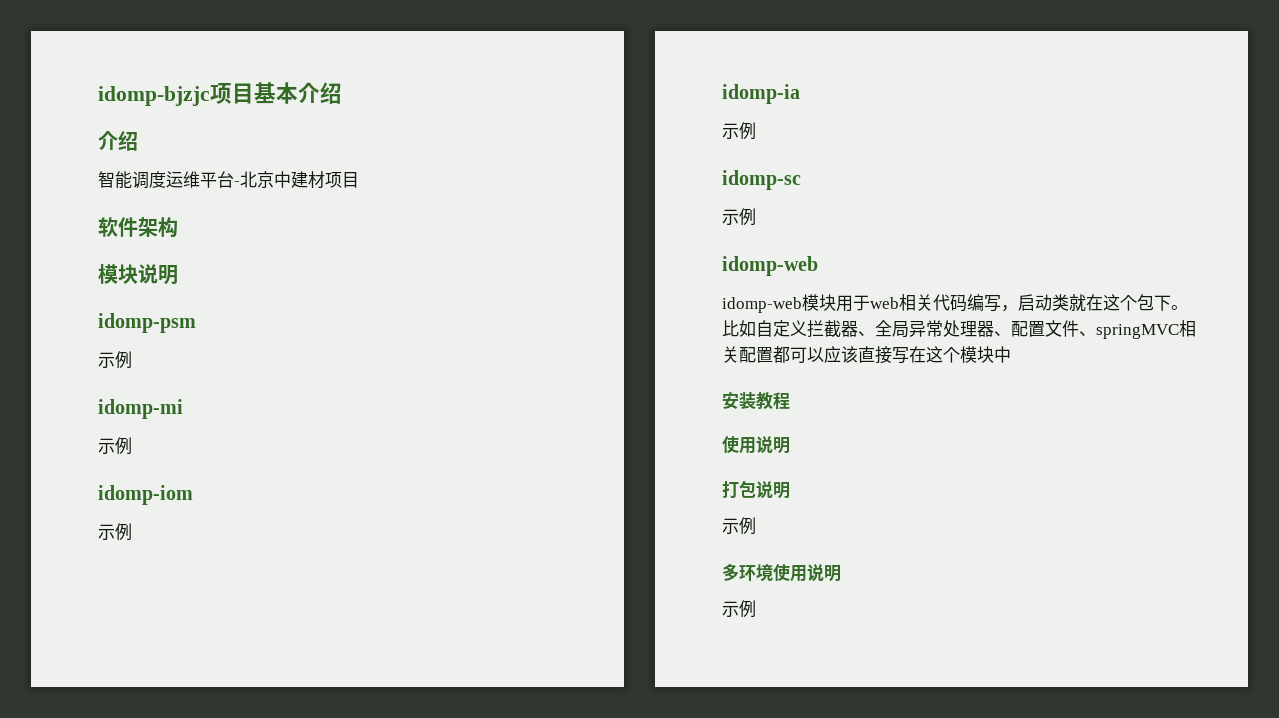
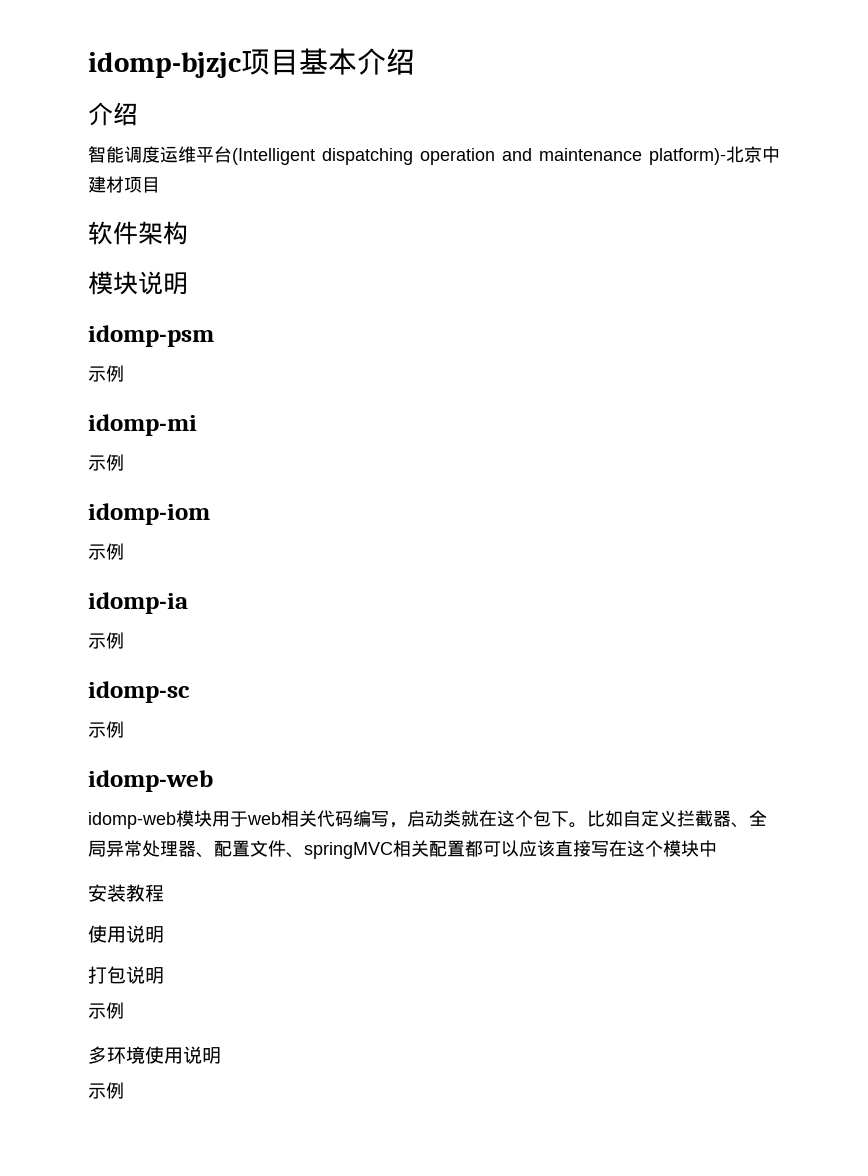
[234,181,240,186] - -> [232,148,726,165] (Intelligent dispatching operation and maintenance platform)-

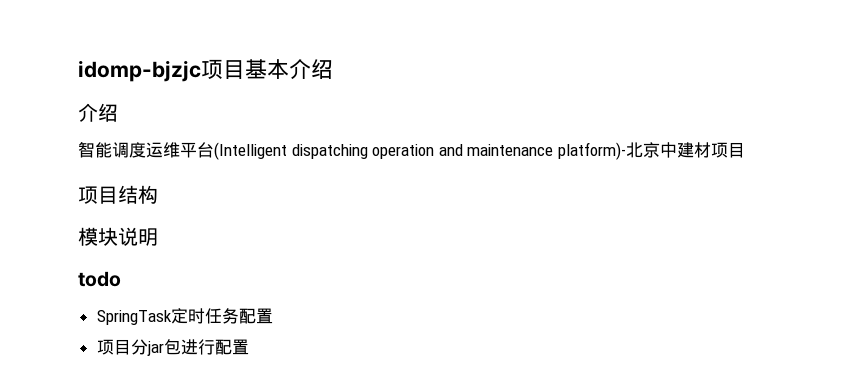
[88,221,163,245] 软件架 -> [78,185,138,204] 项目结
[88,325,214,347] [88,365,124,382] [88,414,197,436] [88,454,124,471] [88,503,210,525] [88,543,124,560] [88,592,188,614] [88,632,124,649] [88,681,190,703] [88,721,124,738] [88,770,213,792] [88,810,767,829] [88,840,717,859] [88,884,164,902] [88,925,164,943] [88,966,164,984] [88,1002,124,1019] [88,1046,221,1064] [88,1082,124,1099] idomp-psm // 示例 // idomp-mi // 示例 // idomp-iom // 示例 // idomp-ia // 示例 // idomp-sc // 示例 // idomp-web // idomp-web模块用于web相关代码编写，启动类就在这个包下。比如自定义拦截器、全局异常处理器、配置文件、springMVC相关配置都可以应该直接写在这个模块中 // 安装教程 // 使用说明 // 打包说明 // 示例 // 多环境使用说明 // 示例 -> [78,271,121,287] [96,308,273,325] [96,339,249,356] todo // SpringTask定时任务配置 // 项目分jar包进行配置

